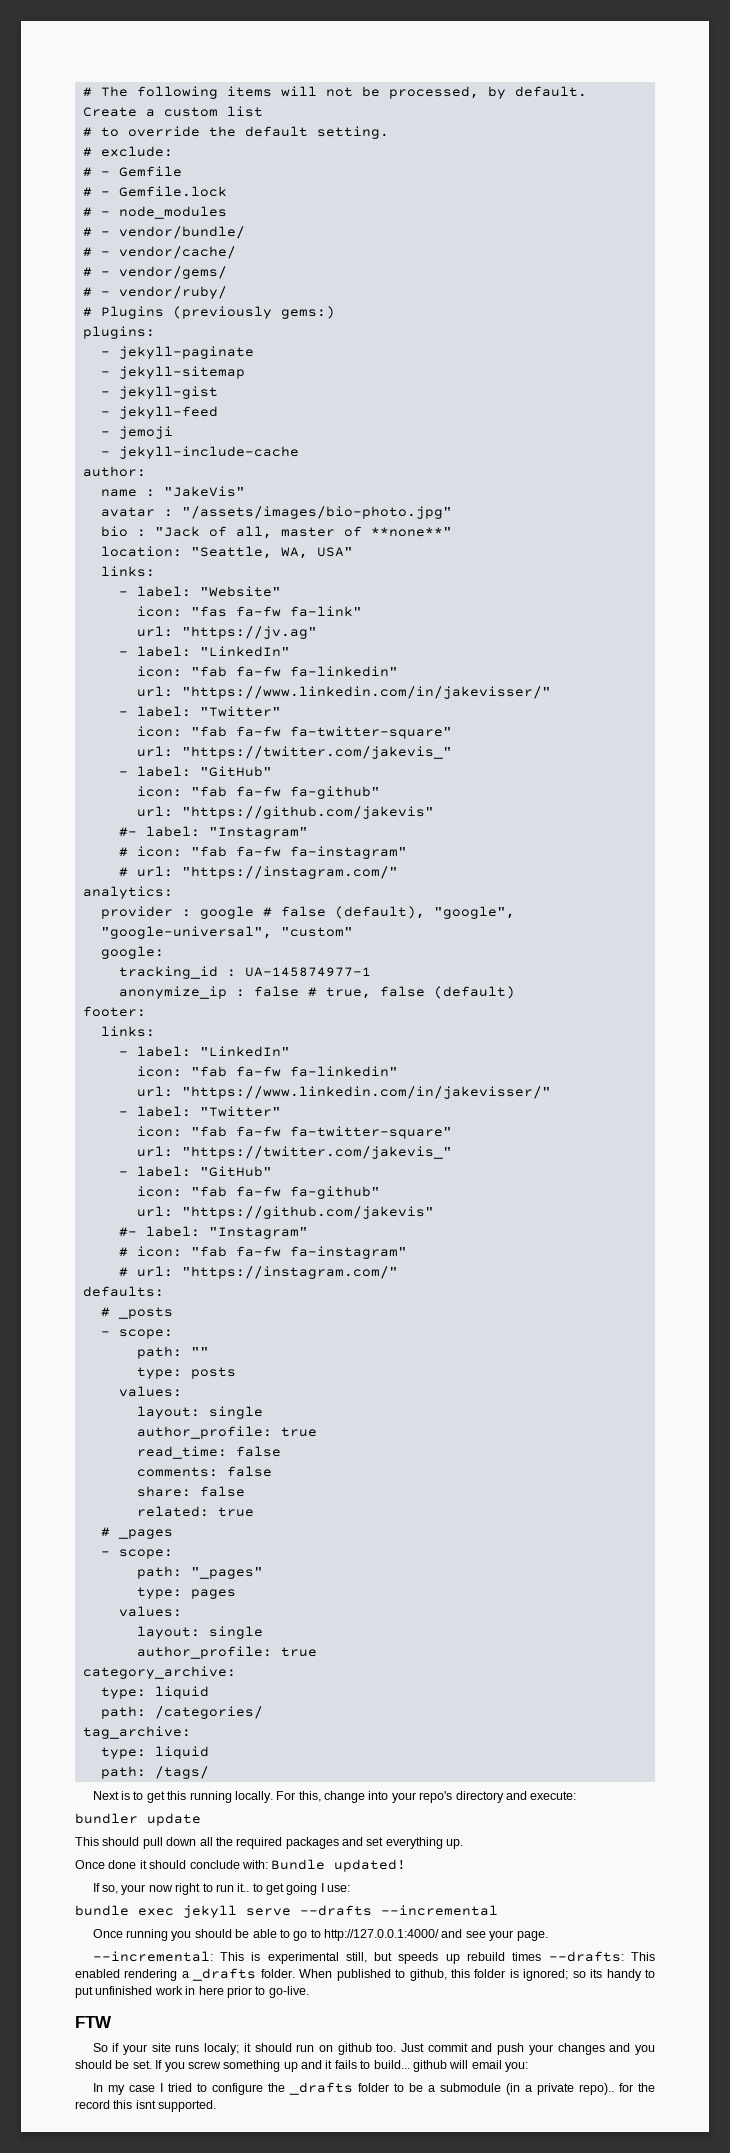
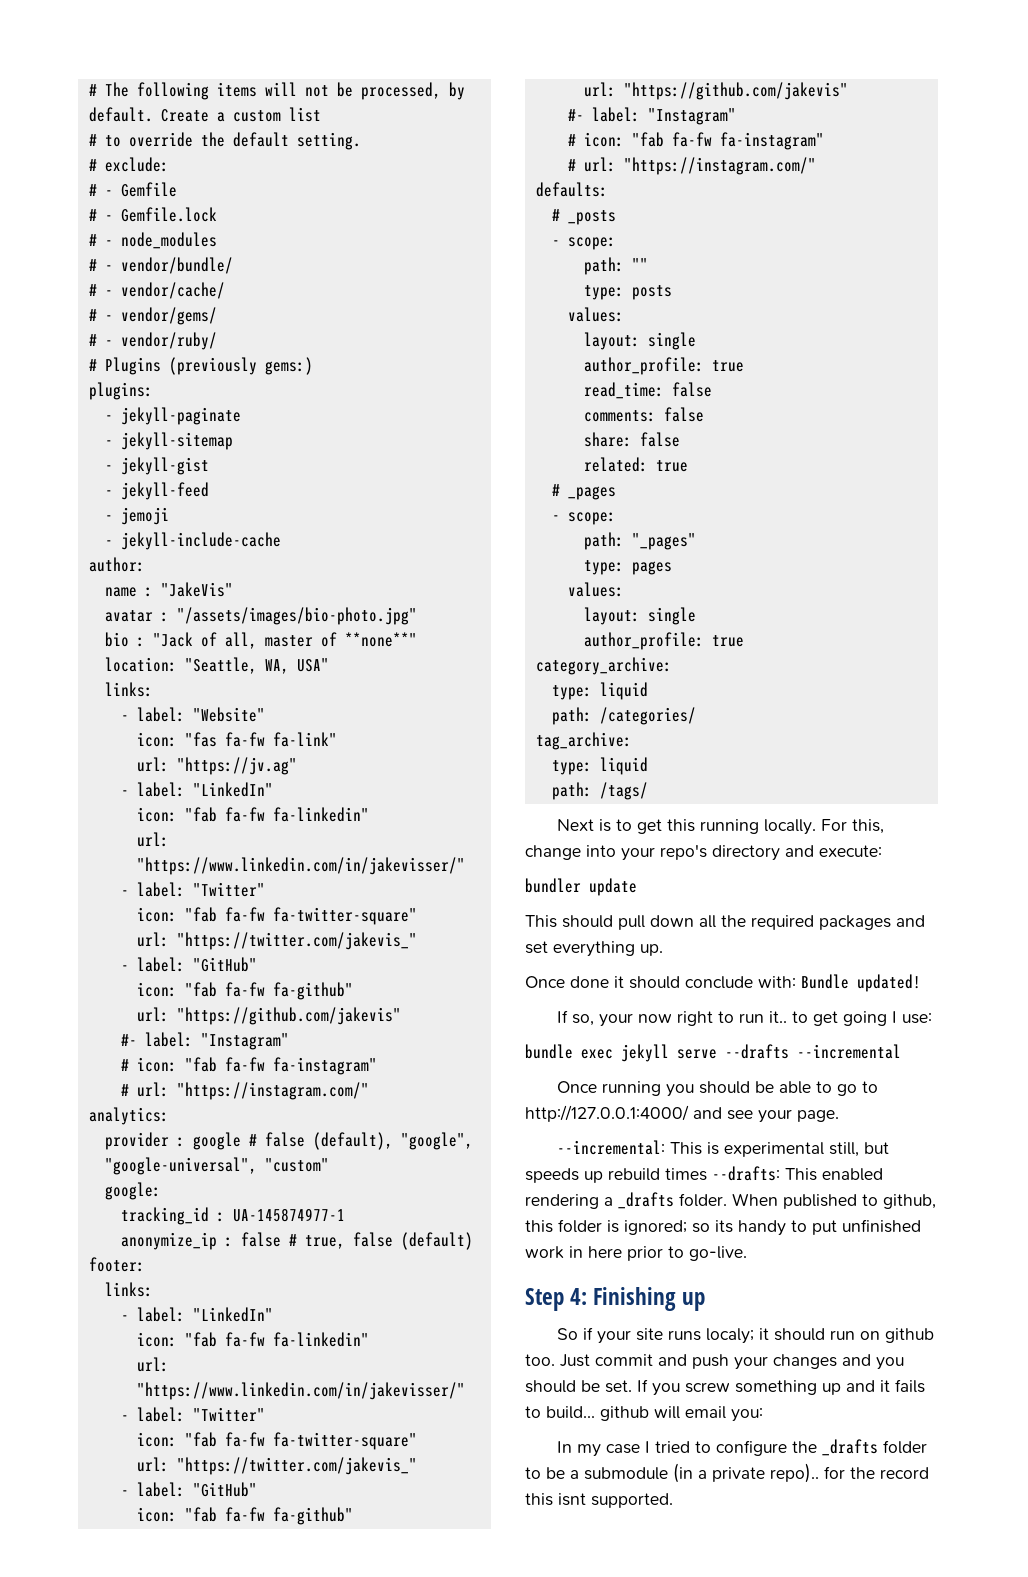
[75,2016,112,2028] FTW -> [525,1287,706,1311] Step 4: Finishing up

